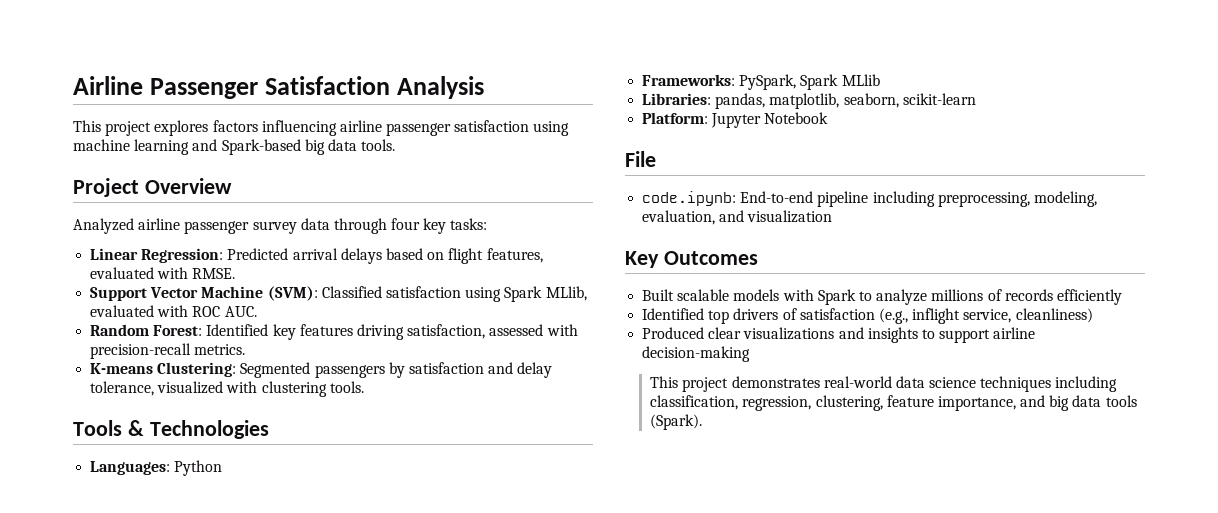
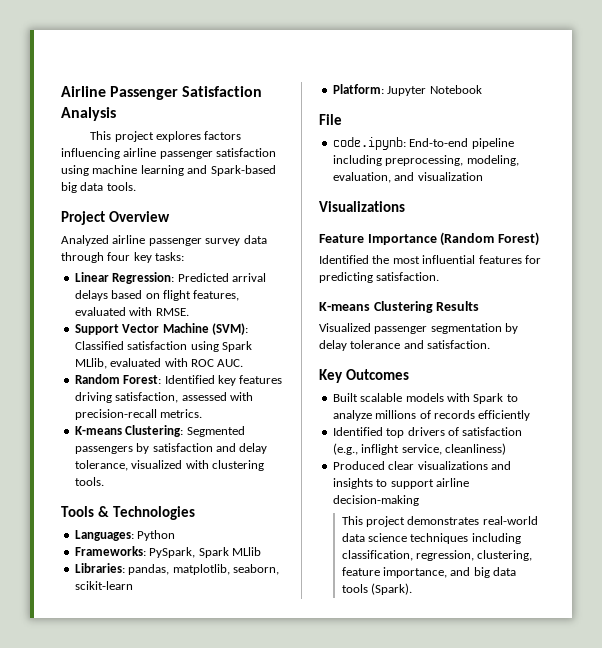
(833, 216) none -> [319,201,405,212] [319,232,539,246] [319,255,541,264] [319,272,440,283] [319,301,480,313] [319,323,519,334] [319,340,491,351] // Visualizations // Feature Importance (Random Forest) // Identified the most influential features for predicting satisfaction. // K-means Clustering Results // Visualized passenger segmentation by delay tolerance and satisfaction.

